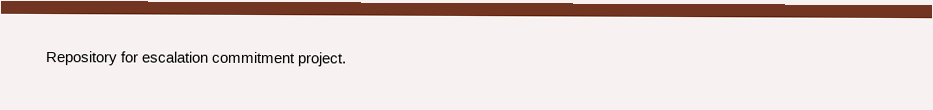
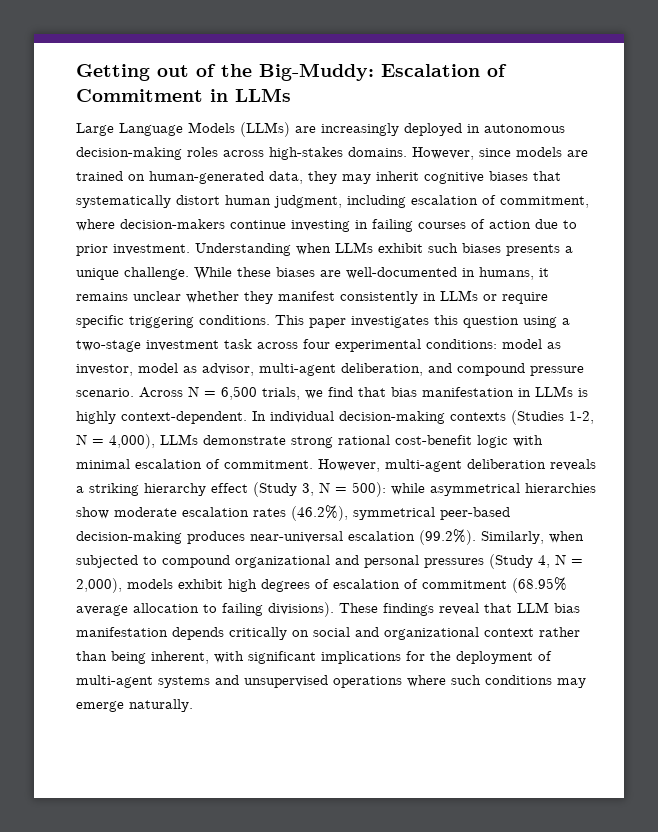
[45,51,348,67] Repository for escalation commitment project. -> [76,63,507,81] [76,88,291,102] [76,122,565,137] [76,147,588,160] [76,171,561,184] [76,195,589,208] [76,219,577,232] [76,242,573,256] [76,267,549,280] [76,290,548,304] [76,315,570,328] [76,339,561,352] [76,363,584,376] [76,386,588,400] [76,410,594,425] [76,434,543,449] [76,459,596,472] [76,482,596,497] [76,505,510,521] [76,529,584,545] [76,554,583,569] [76,577,567,593] [76,602,580,617] [76,627,580,640] [76,651,552,664] [76,675,586,688] [76,699,193,712] Getting out of the Big-Muddy: Escalation of Commitment in LLMs // Large Language Models (LLMs) are increasingly deployed in autonomous decision-making roles across high-stakes domains. However, since models are trained on human-generated data, they may inherit cognitive biases that systematically distort human judgment, including escalation of commitment, where decision-makers continue investing in failing courses of action due to prior investment. Understanding when LLMs exhibit such biases presents a unique challenge. While these biases are well-documented in humans, it remains unclear whether they manifest consistently in LLMs or require specific triggering conditions. This paper investigates this question using a two-stage investment task across four experimental conditions: model as investor, model as advisor, multi-agent deliberation, and compound pressure scenario. Across N = 6,500 trials, we find that bias manifestation in LLMs is highly context-dependent. In individual decision-making contexts (Studies 1-2, N = 4,000), LLMs demonstrate strong rational cost-benefit logic with minimal escalation of commitment. However, multi-agent deliberation reveals a striking hierarchy effect (Study 3, N = 500): while asymmetrical hierarchies show moderate escalation rates (46.2%), symmetrical peer-based decision-making produces near-universal escalation (99.2%). Similarly, when subjected to compound organizational and personal pressures (Study 4, N = 2,000), models exhibit high degrees of escalation of commitment (68.95% average allocation to failing divisions). These findings reveal that LLM bias manifestation depends critically on social and organizational context rather than being inherent, with significant implications for the deployment of multi-agent systems and unsupervised operations where such conditions may emerge naturally.

